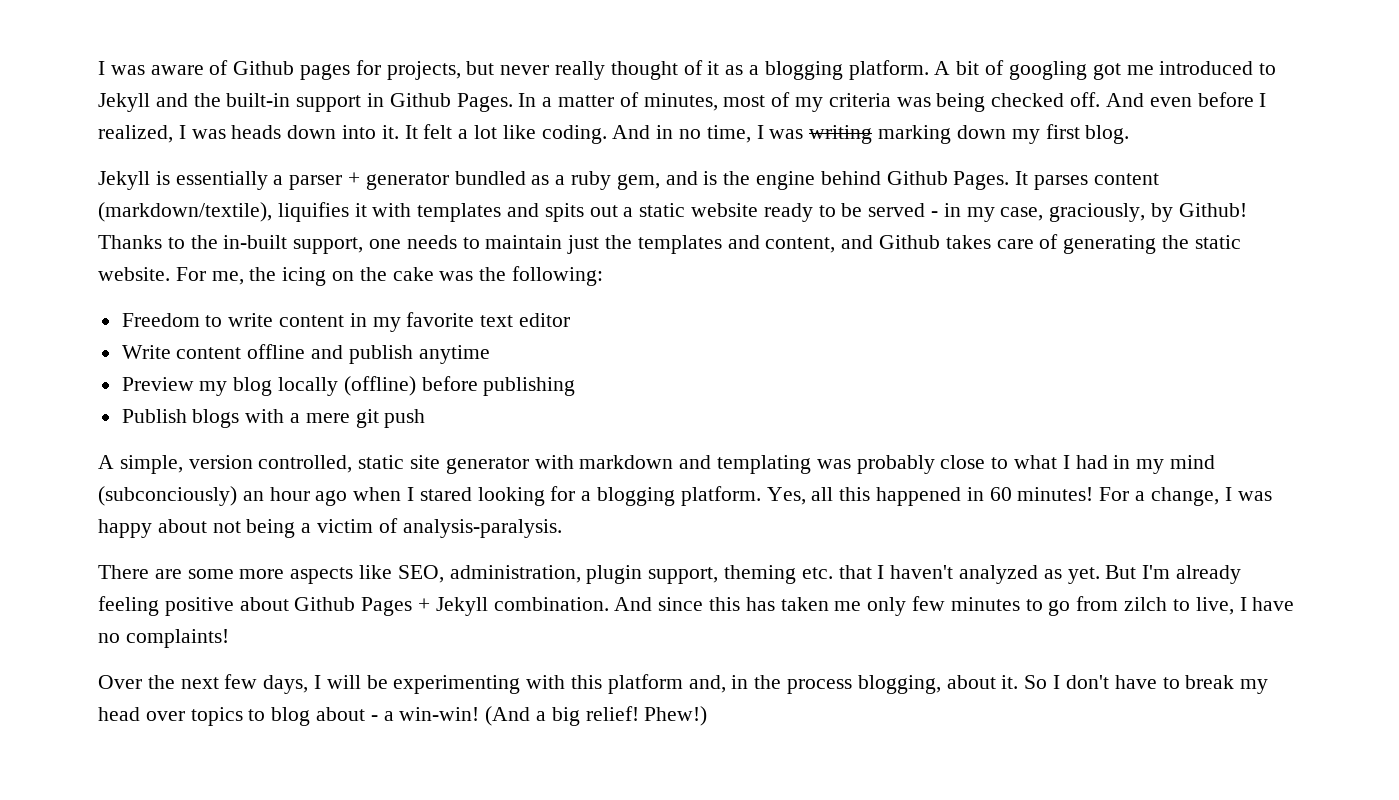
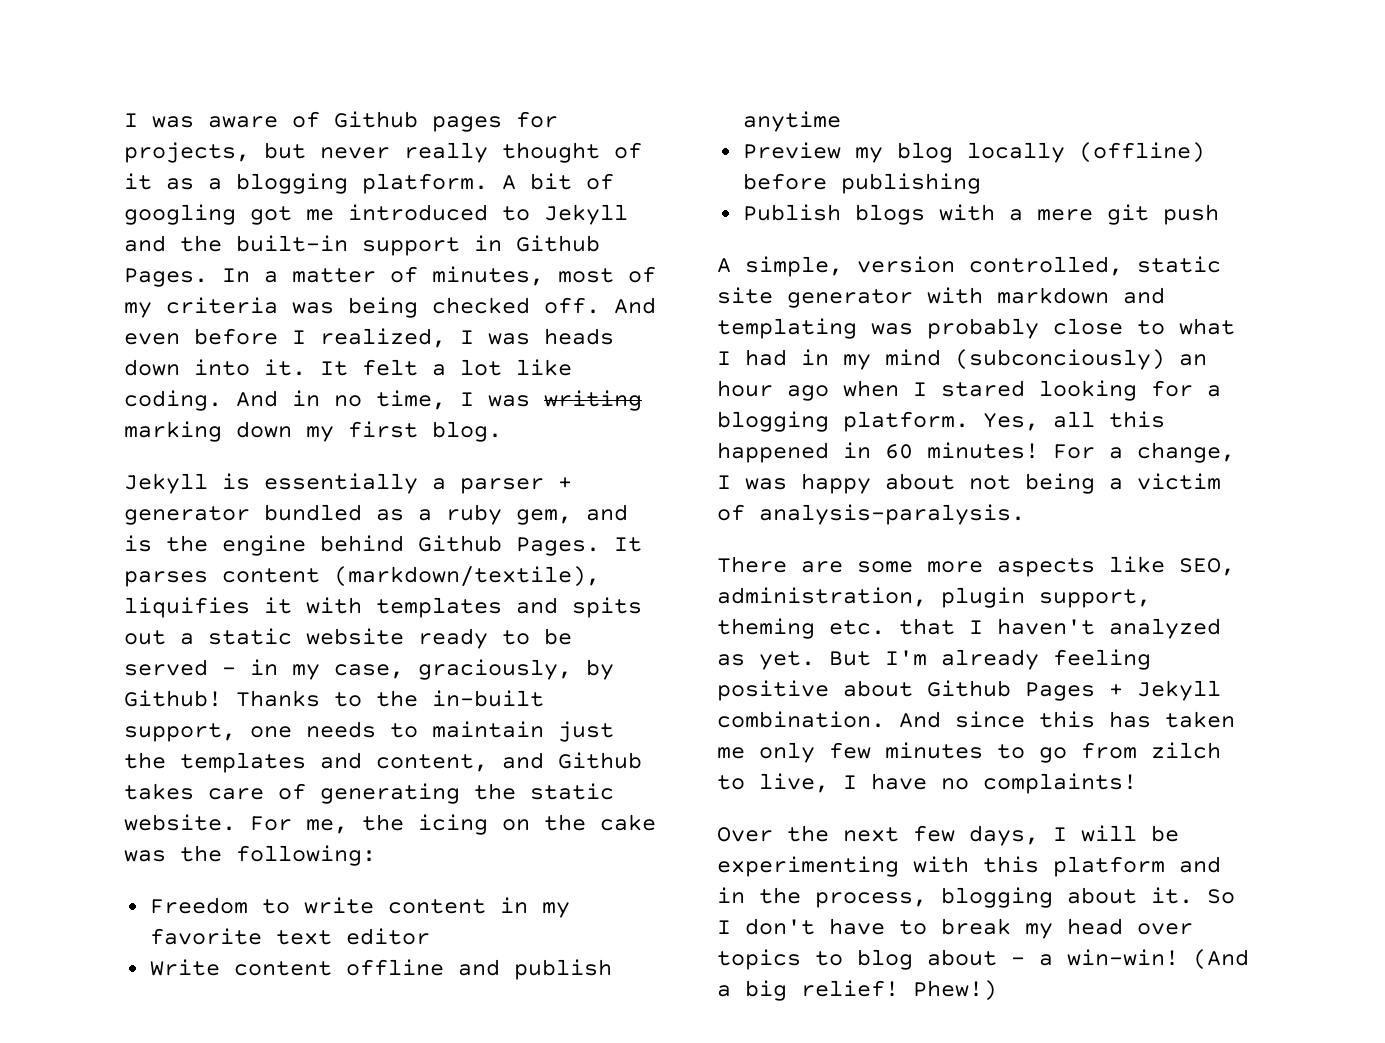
[688,675,726,693] and, -> [1179,856,1221,873] and
[787,675,941,694] process blogging, -> [815,887,1053,908] process, blogging

